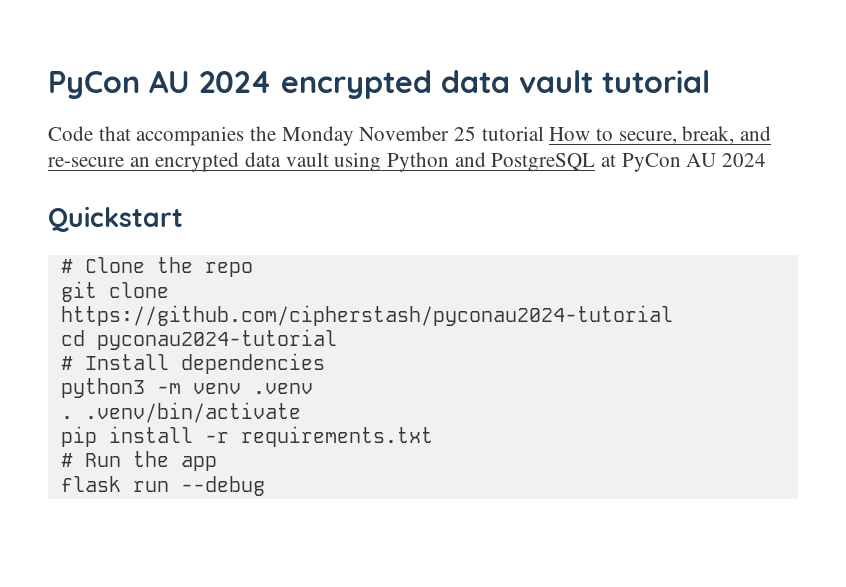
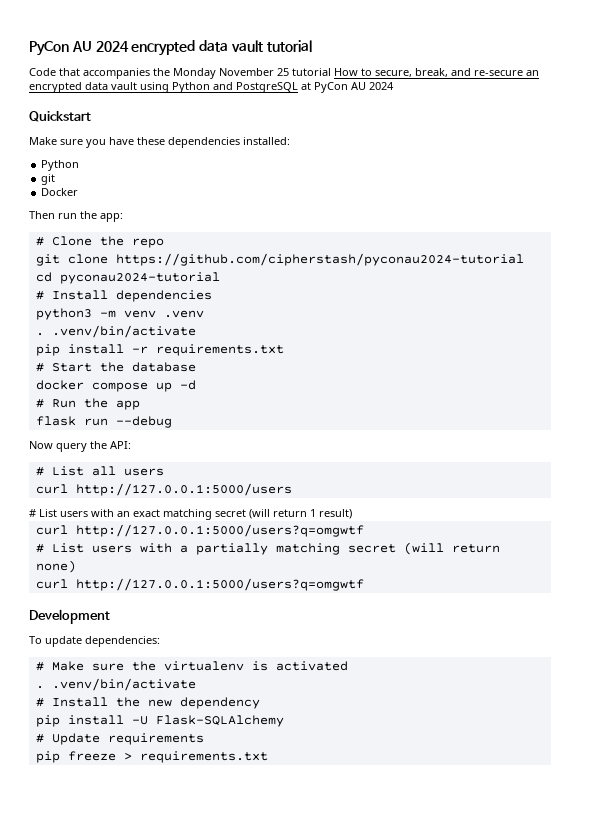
(183, 219) none -> [29,137,290,148] [41,160,80,171] [41,174,56,185] [41,188,79,196] [29,211,123,222] // Make sure you have these dependencies installed: // Python // git // Docker // Then run the app:
(433, 436) none -> [35,362,196,372] [35,380,196,392] // # Start the database // docker compose up -d
(265, 486) none -> [29,441,131,452] [35,466,164,476] [35,483,292,496] [29,509,352,520] [35,524,364,537] [35,542,500,555] [35,560,76,573] [35,578,364,591] [29,609,110,624] [29,636,160,647] [35,661,348,671] [35,678,196,691] [35,697,260,709] [35,715,284,727] [35,733,204,745] [35,751,268,763] // Now query the API: // # List all users // curl http://127.0.0.1:5000/users // # List users with an exact matching secret (will return 1 result) // curl http://127.0.0.1:5000/users?q=omgwtf // # List users with a partially matching secret (will return none) // curl http://127.0.0.1:5000/users?q=omgwtf // Development // To update dependencies: // # Make sure the virtualenv is activated // . .venv/bin/activate // # Install the new dependency // pip install -U Flask-SQLAlchemy // # Update requirements // pip freeze > requirements.txt

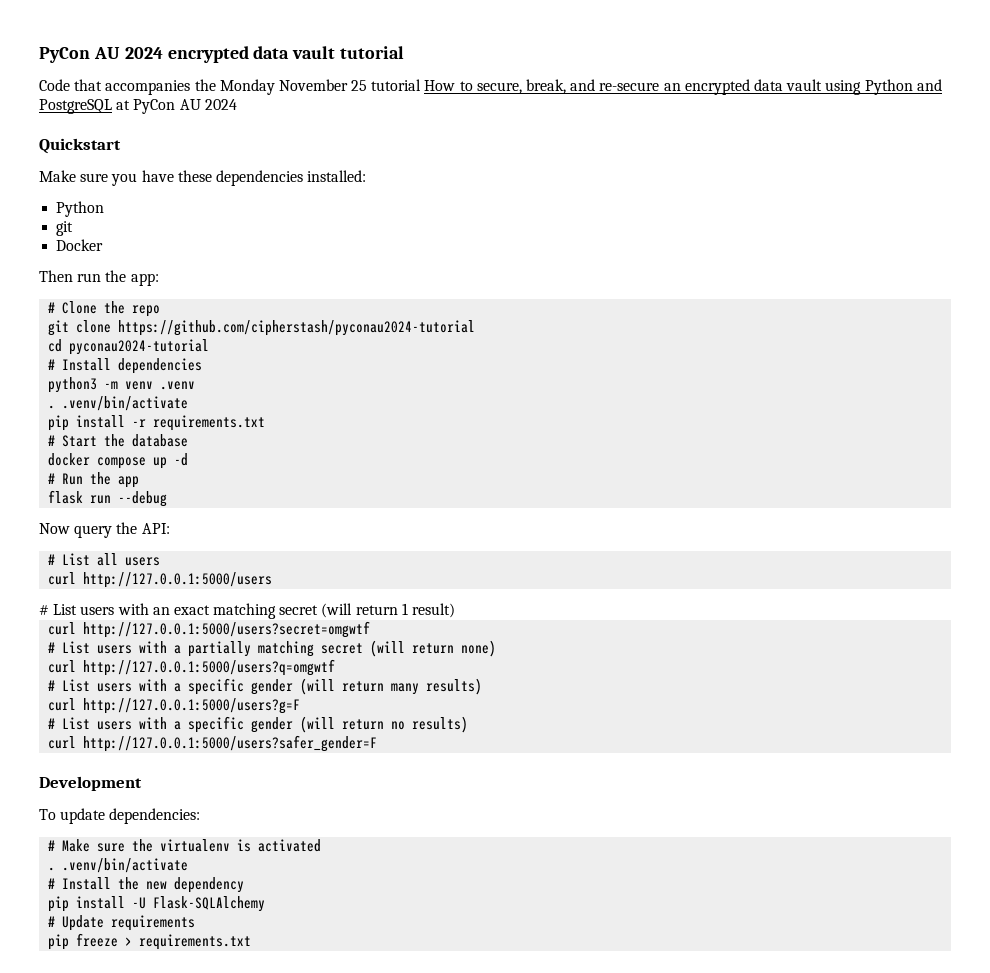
[75,524,364,537] http://127.0.0.1:5000/users?q=omgwtf -> [83,621,371,638] http://127.0.0.1:5000/users?secret=omgwtf
(364, 584) none -> [48,678,483,695] [48,698,301,714] [48,716,469,733] [48,735,378,752] // # List users with a specific gender (will return many results) // curl http://127.0.0.1:5000/users?g=F // # List users with a specific gender (will return no results) // curl http://127.0.0.1:5000/users?safer_gender=F

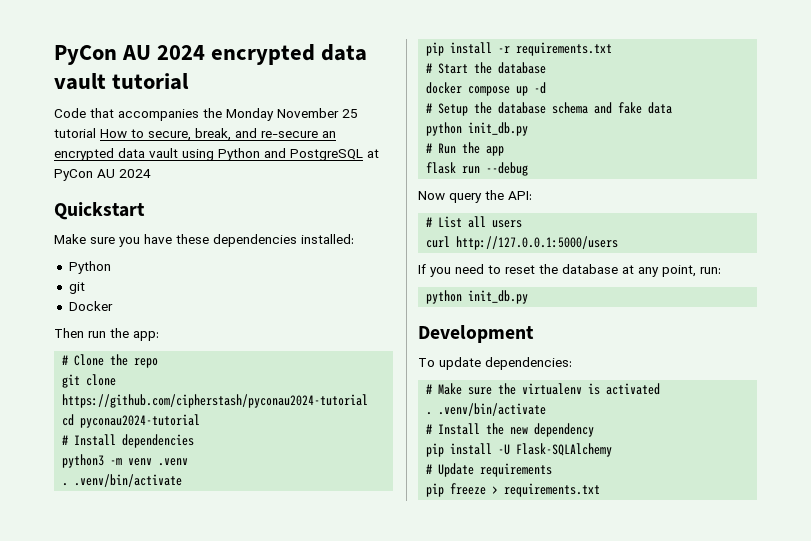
(189, 459) none -> [426,102,673,116] [426,122,529,136] // # Setup the database schema and fake data // python init_db.py
[39,603,456,619] [48,621,371,638] [48,640,497,657] [48,659,336,676] [48,678,483,695] [48,698,301,714] [48,716,469,733] [48,735,378,752] # List users with an exact matching secret (will return 1 result) // curl http://127.0.0.1:5000/users?secret=omgwtf // # List users with a partially matching secret (will return none) // curl http://127.0.0.1:5000/users?q=omgwtf // # List users with a specific gender (will return many results) // curl http://127.0.0.1:5000/users?g=F // # List users with a specific gender (will return no results) // curl http://127.0.0.1:5000/users?safer_gender=F -> [418,264,721,277] [426,290,529,304] If you need to reset the database at any point, run: // python init_db.py

